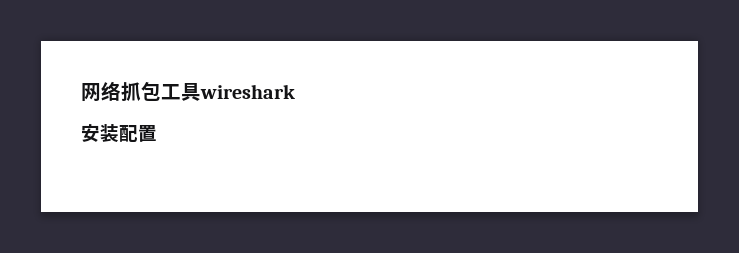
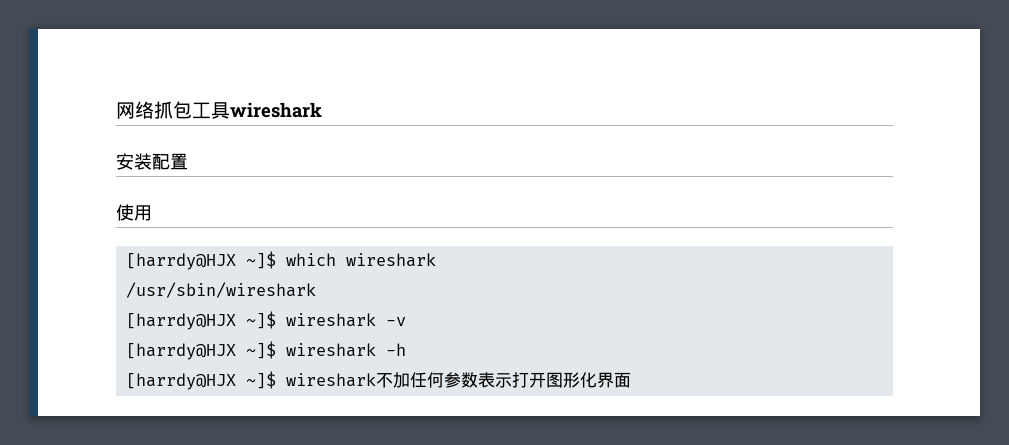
(157, 133) none -> [116,204,152,221] [125,251,436,270] [125,282,316,298] [125,311,406,330] [125,341,406,360] [125,371,631,390] // 使用 // [harrdy@HJX ~]$ which wireshark // /usr/sbin/wireshark // [harrdy@HJX ~]$ wireshark -v // [harrdy@HJX ~]$ wireshark -h // [harrdy@HJX ~]$ wireshark不加任何参数表示打开图形化界面

